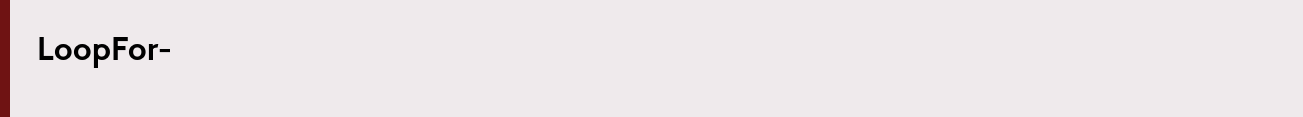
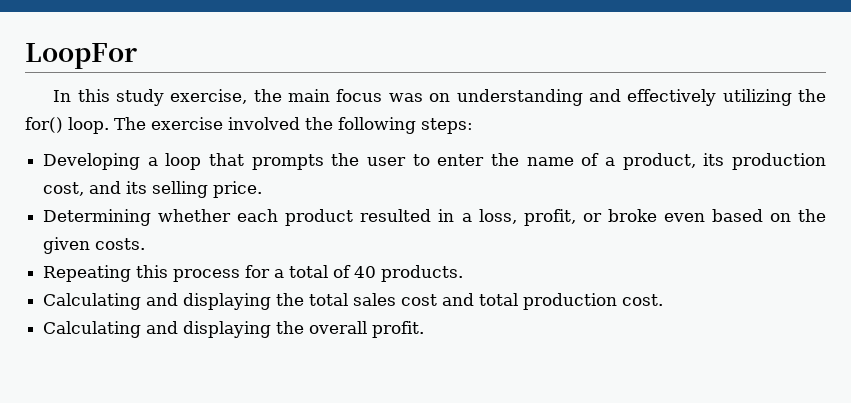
[37,37,172,68] LoopFor- -> [25,43,137,69] [53,89,826,106] [25,117,473,134] [43,153,826,170] [43,181,263,198] [43,209,827,226] [43,237,146,254] [43,265,464,282] [43,293,664,310] [43,321,425,338] LoopFor // In this study exercise, the main focus was on understanding and effectively utilizing the for() loop. The exercise involved the following steps: // Developing a loop that prompts the user to enter the name of a product, its production cost, and its selling price. // Determining whether each product resulted in a loss, profit, or broke even based on the given costs. // Repeating this process for a total of 40 products. // Calculating and displaying the total sales cost and total production cost. // Calculating and displaying the overall profit.

